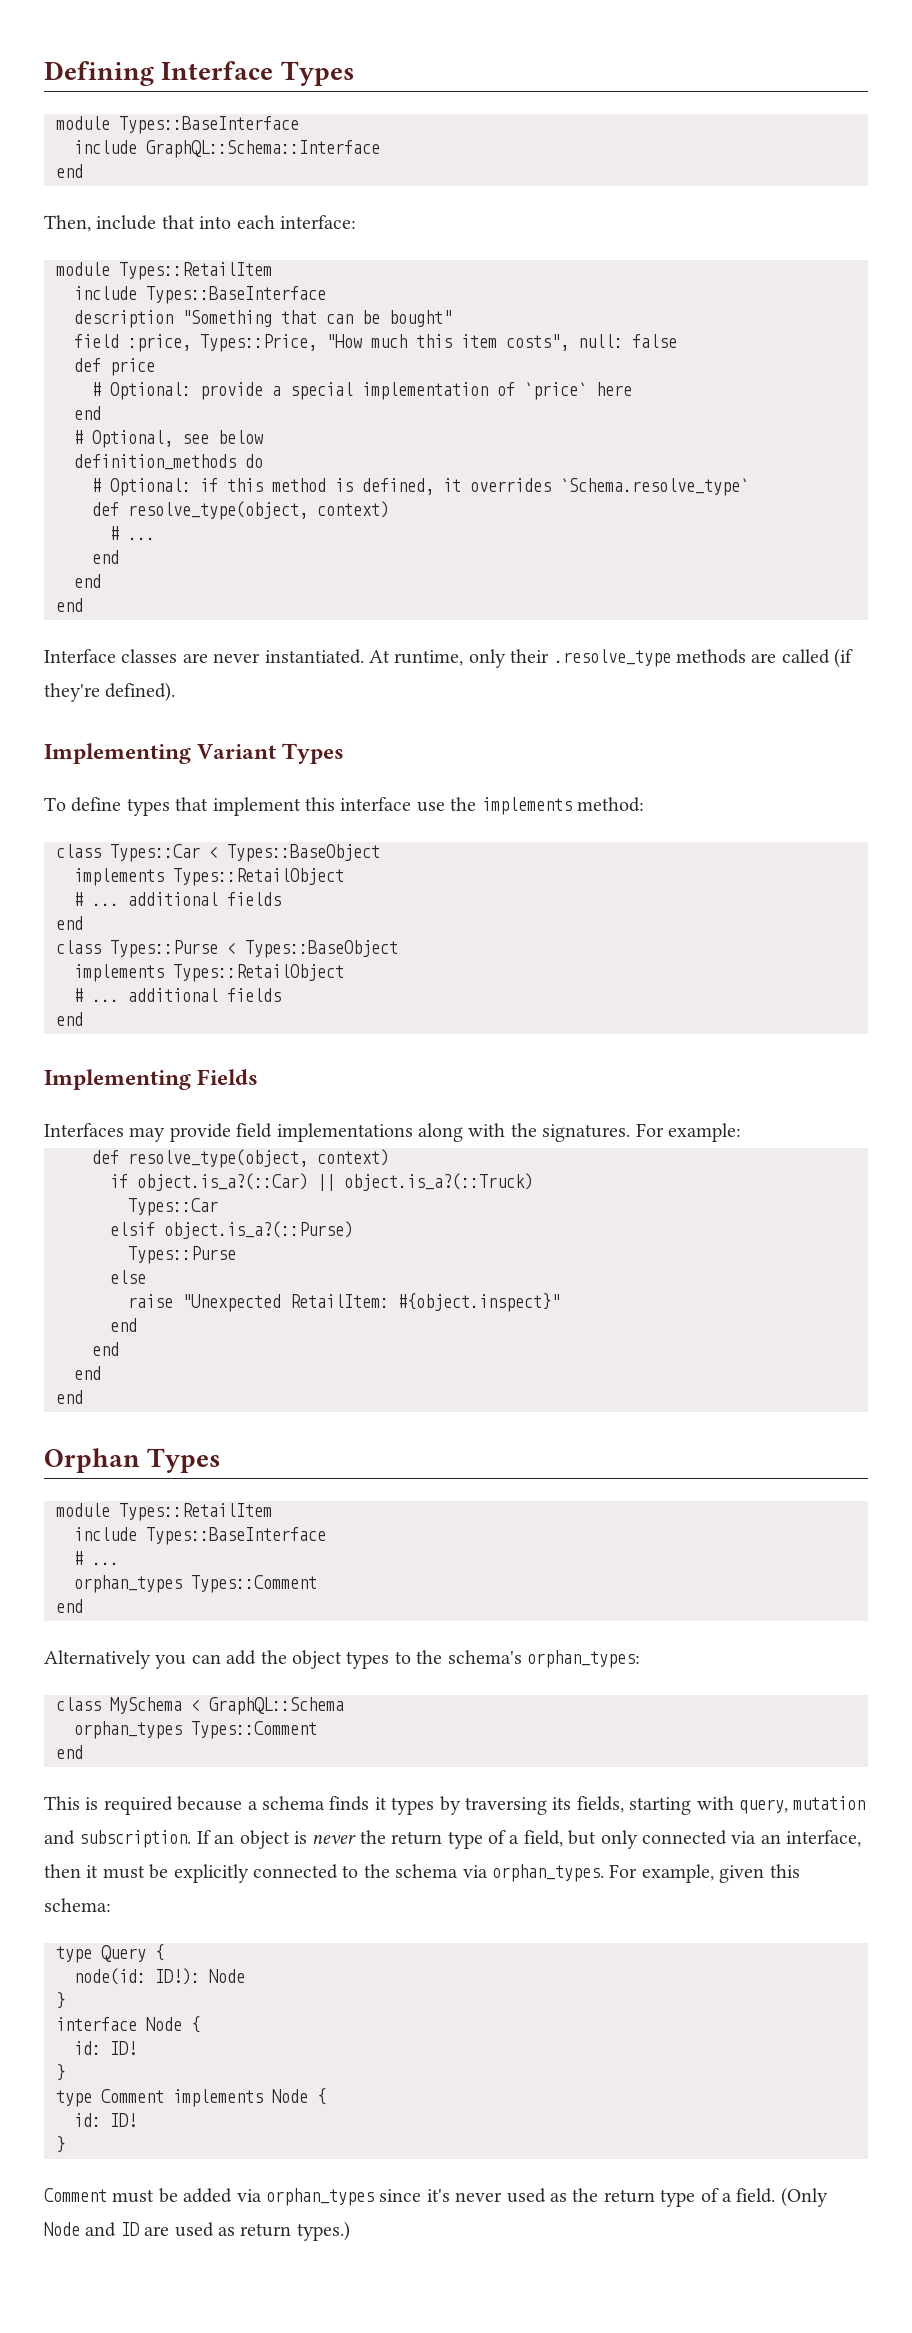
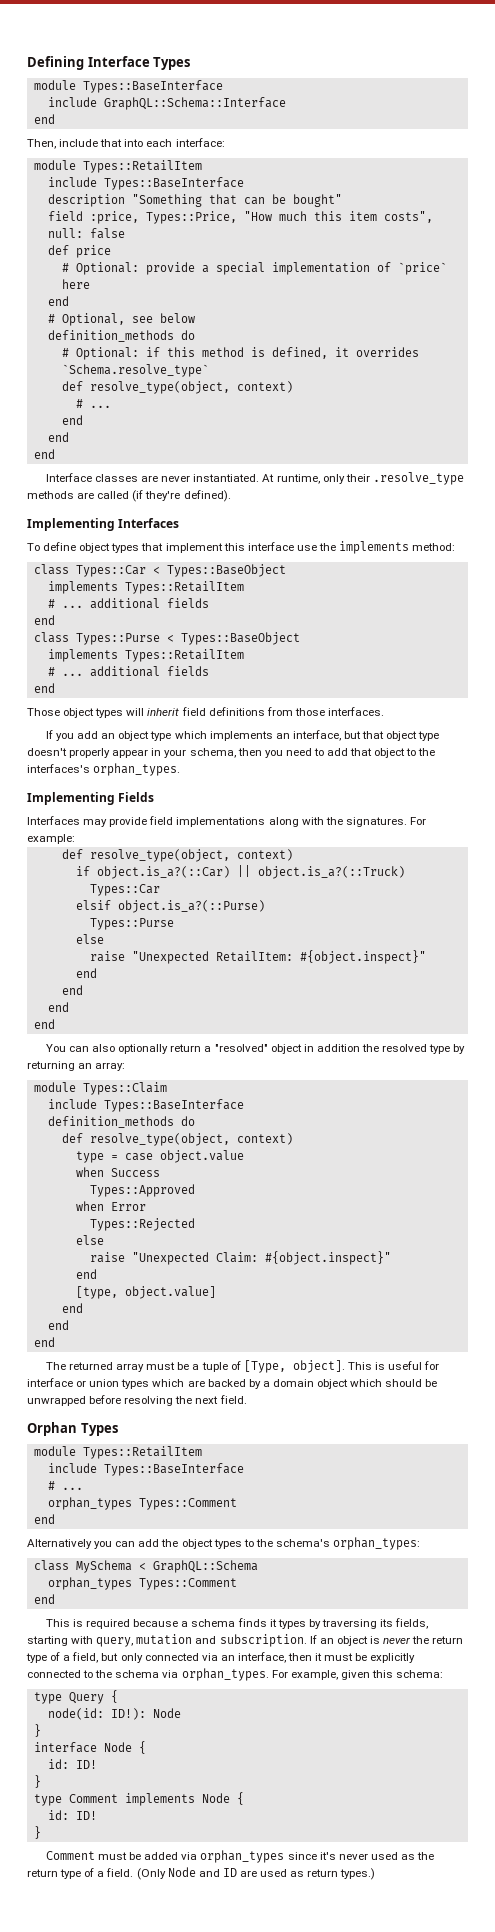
[197,743,345,764] Variant Types -> [118,518,180,528] Interfaces
(122, 804) none -> [79,543,111,553] object
[173,868,344,886] Types::RetailObject -> [124,581,244,594] Types::RetailItem
[173,964,344,982] [74,988,281,1002] [56,1012,83,1026] Types::RetailObject // # ... additional fields // end -> [124,649,244,662] [47,666,209,677] [33,683,55,693] [27,707,384,718] [45,730,440,741] [27,748,436,758] [27,763,181,776] Types::RetailItem // # ... additional fields // end // Those object types will inherit field definitions from those interfaces. // If you add an object type which implements an interface, but that object type doesn't properly appear in your schema, then you need to add that object to the interfaces's orphan_types.
(83, 1397) none -> [45,1044,466,1054] [27,1061,126,1071] [33,1082,167,1095] [47,1099,244,1112] [47,1116,195,1128] [61,1133,293,1146] [75,1150,244,1163] [75,1167,160,1177] [89,1184,195,1197] [75,1201,146,1211] [89,1218,195,1231] [75,1235,104,1245] [89,1251,391,1265] [75,1269,97,1279] [75,1286,216,1299] [61,1303,83,1313] [47,1320,69,1330] [33,1337,55,1347] [45,1360,440,1373] [27,1378,438,1389] [27,1395,247,1406] // You can also optionally return a "resolved" object in addition the resolved type by returning an array: // module Types::Claim // include Types::BaseInterface // definition_methods do // def resolve_type(object, context) // type = case object.value // when Success // Types::Approved // when Error // Types::Rejected // else // raise "Unexpected Claim: #{object.inspect}" // end // [type, object.value] // end // end // end // The returned array must be a tuple of [Type, object]. This is useful for interface or union types which are backed by a domain object which should be unwrapped before resolving the next field.

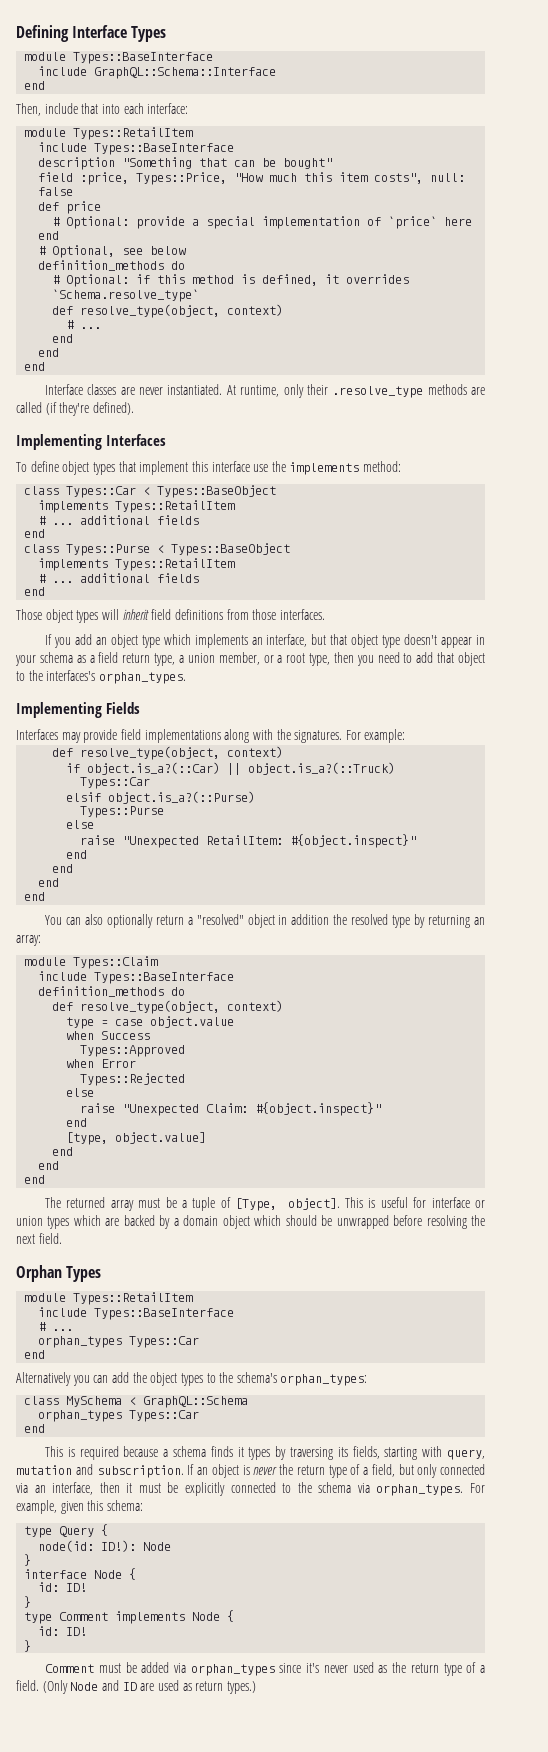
[69,748,111,758] properly -> (438, 639) none
[189,748,236,758] schema, -> [39,652,331,666] schema as a field return type, a union member, or a root type,
[138,1498,237,1510] Types::Comment -> [129,1336,200,1348] Types::Car
[138,1578,237,1590] Types::Comment -> [129,1410,200,1422] Types::Car

